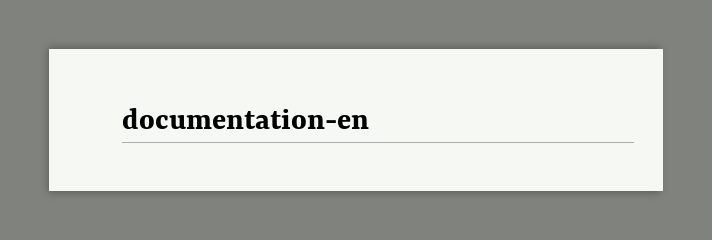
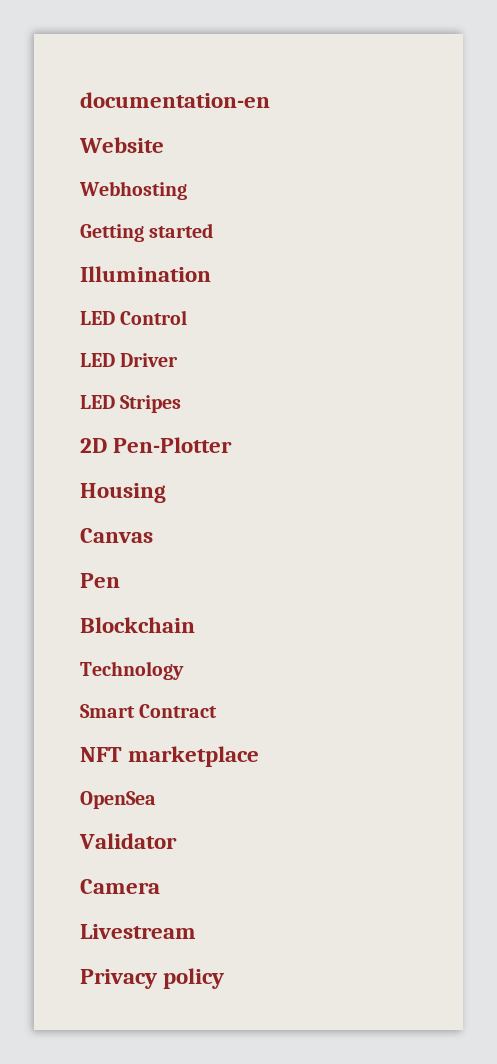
(369, 118) none -> [79,137,164,153] [79,181,187,200] [80,223,214,242] [80,266,211,282] [80,310,188,325] [80,353,179,367] [80,395,182,413] [80,437,233,453] [80,483,166,503] [80,528,153,543] [80,573,120,588] [80,617,195,633] [80,661,184,680] [80,704,218,718] [80,746,260,767] [80,791,156,809] [79,833,177,849] [80,879,160,894] [80,924,196,939] [80,968,225,989] // Website // Webhosting // Getting started // Illumination // LED Control // LED Driver // LED Stripes // 2D Pen-Plotter // Housing // Canvas // Pen // Blockchain // Technology // Smart Contract // NFT marketplace // OpenSea // Validator // Camera // Livestream // Privacy policy

